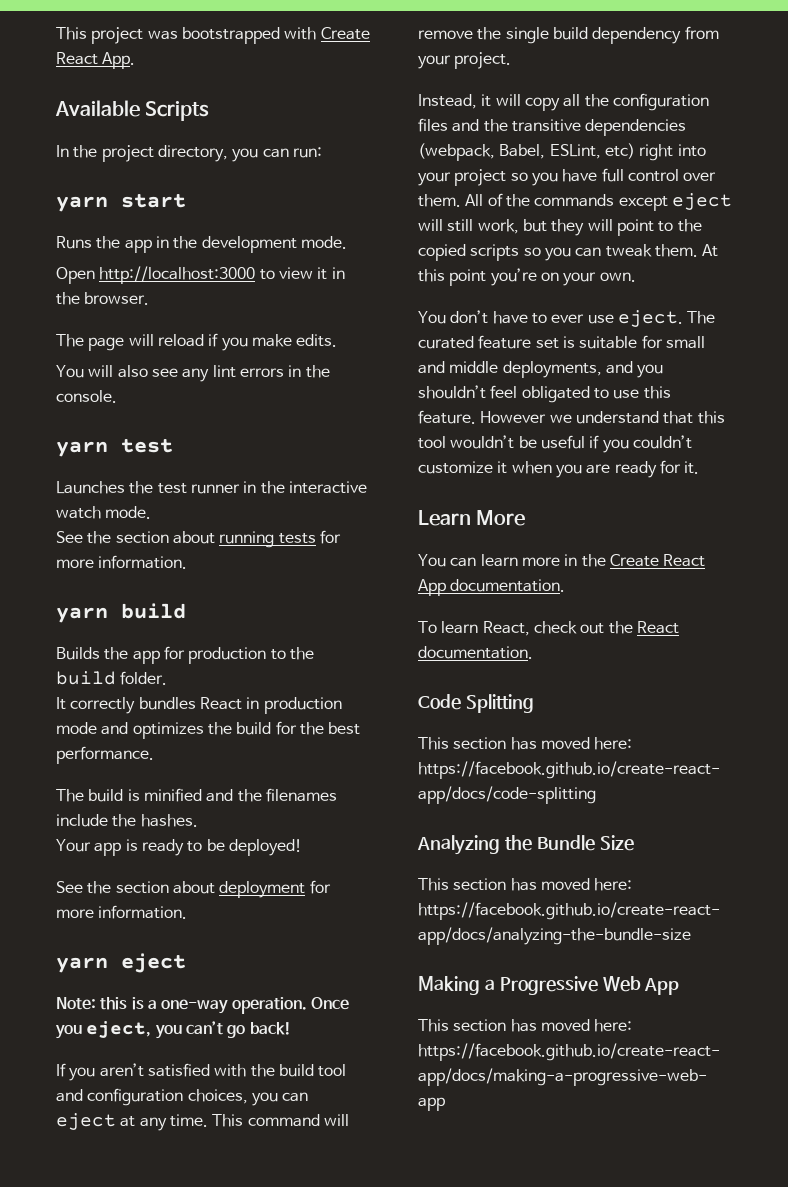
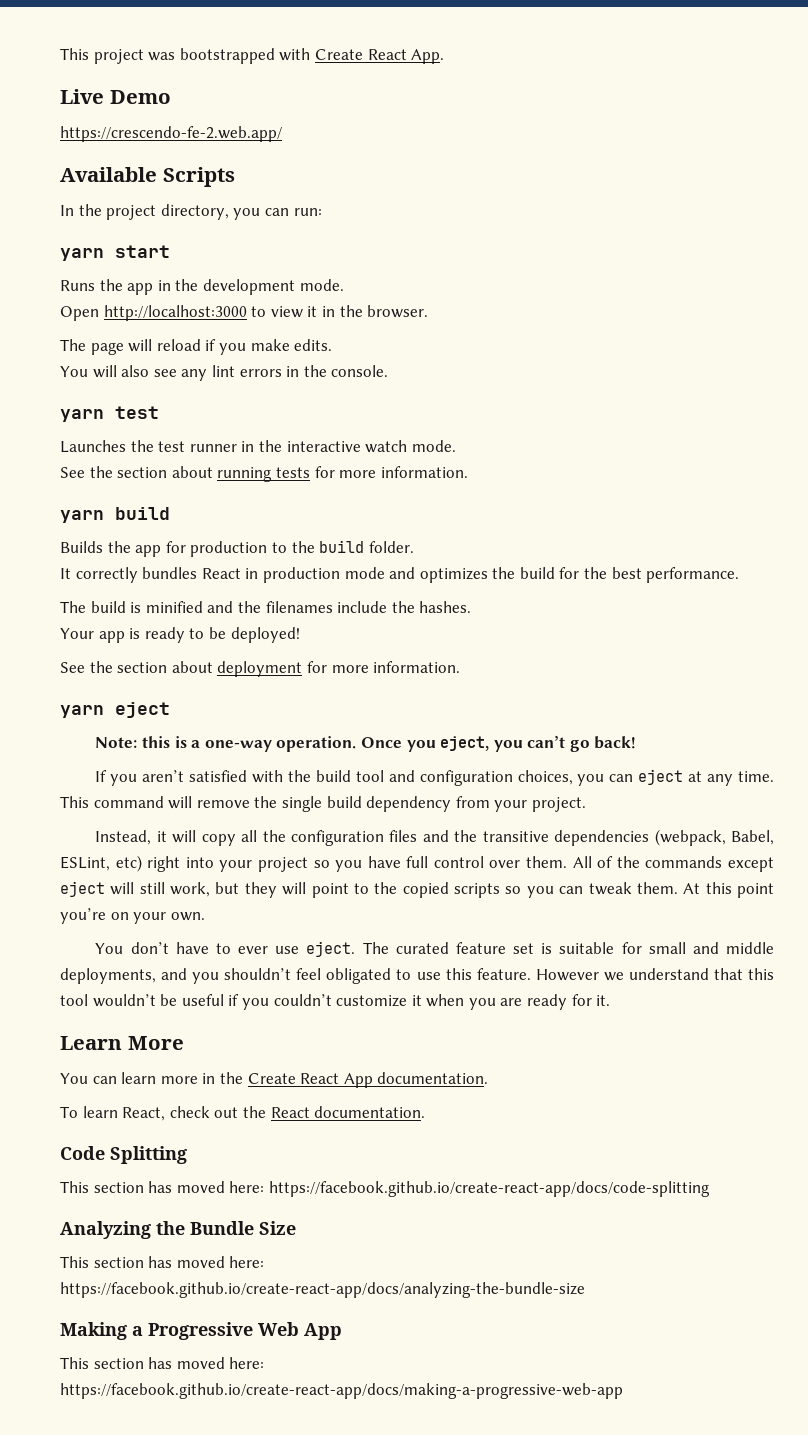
(136, 60) none -> [60,89,171,104] [60,126,282,142] // Live Demo // https://crescendo-fe-2.web.app/

